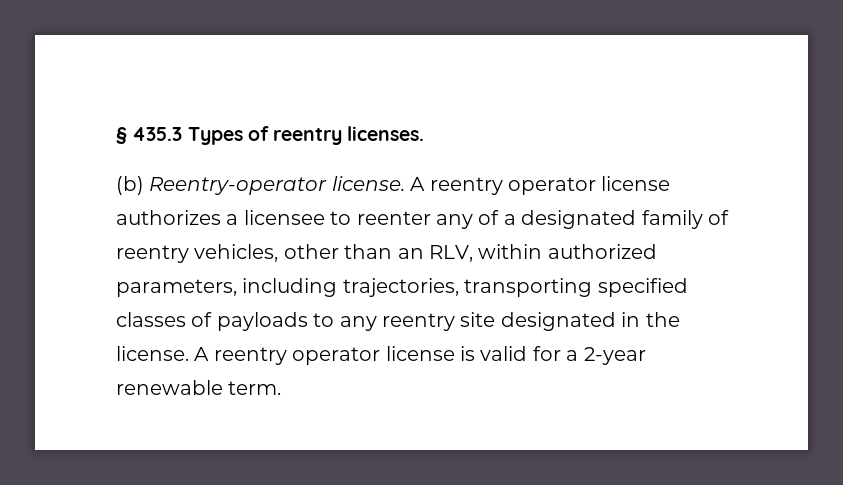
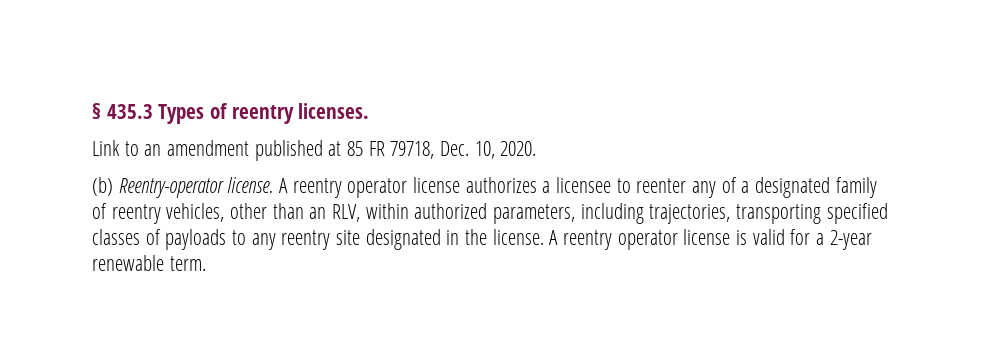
(425, 133) none -> [92,140,537,161] // Link to an amendment published at 85 FR 79718, Dec. 10, 2020.

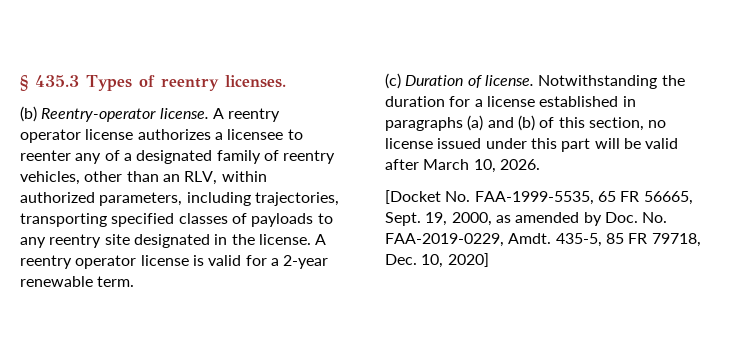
[92,140,537,161] // Link to an amendment published at 85 FR 79718, Dec. 10, 2020. -> (286, 81) none
(206, 263) none -> [385,73,685,89] [385,96,636,107] [385,115,667,131] [385,138,679,152] [385,159,540,173] [385,190,693,205] [385,212,668,226] [385,233,701,247] [385,253,489,268] // (c) Duration of license. Notwithstanding the duration for a license established in paragraphs (a) and (b) of this section, no license issued under this part will be valid after March 10, 2026. // [Docket No. FAA-1999-5535, 65 FR 56665, Sept. 19, 2000, as amended by Doc. No. FAA-2019-0229, Amdt. 435-5, 85 FR 79718, Dec. 10, 2020]

